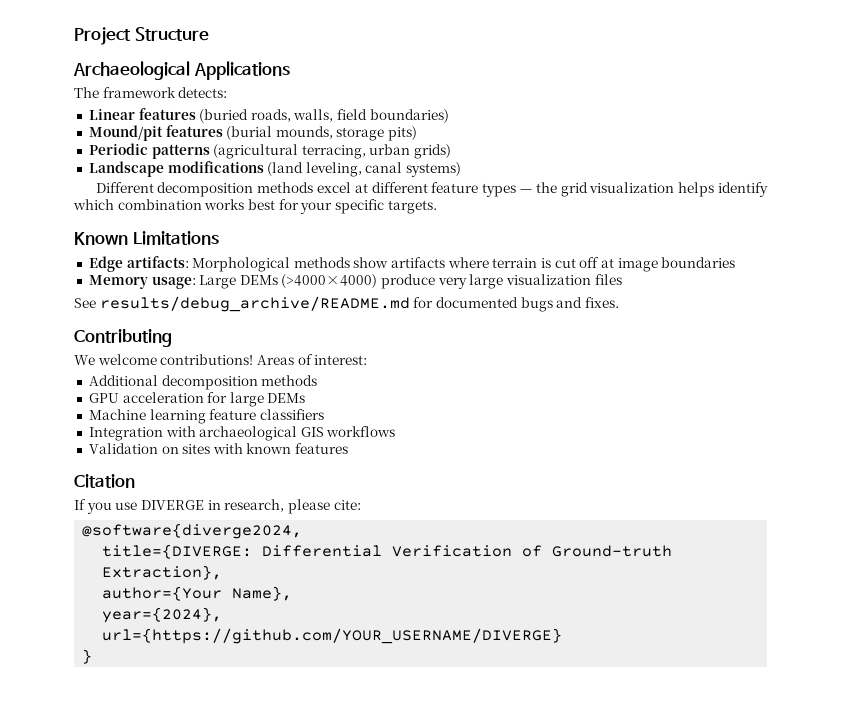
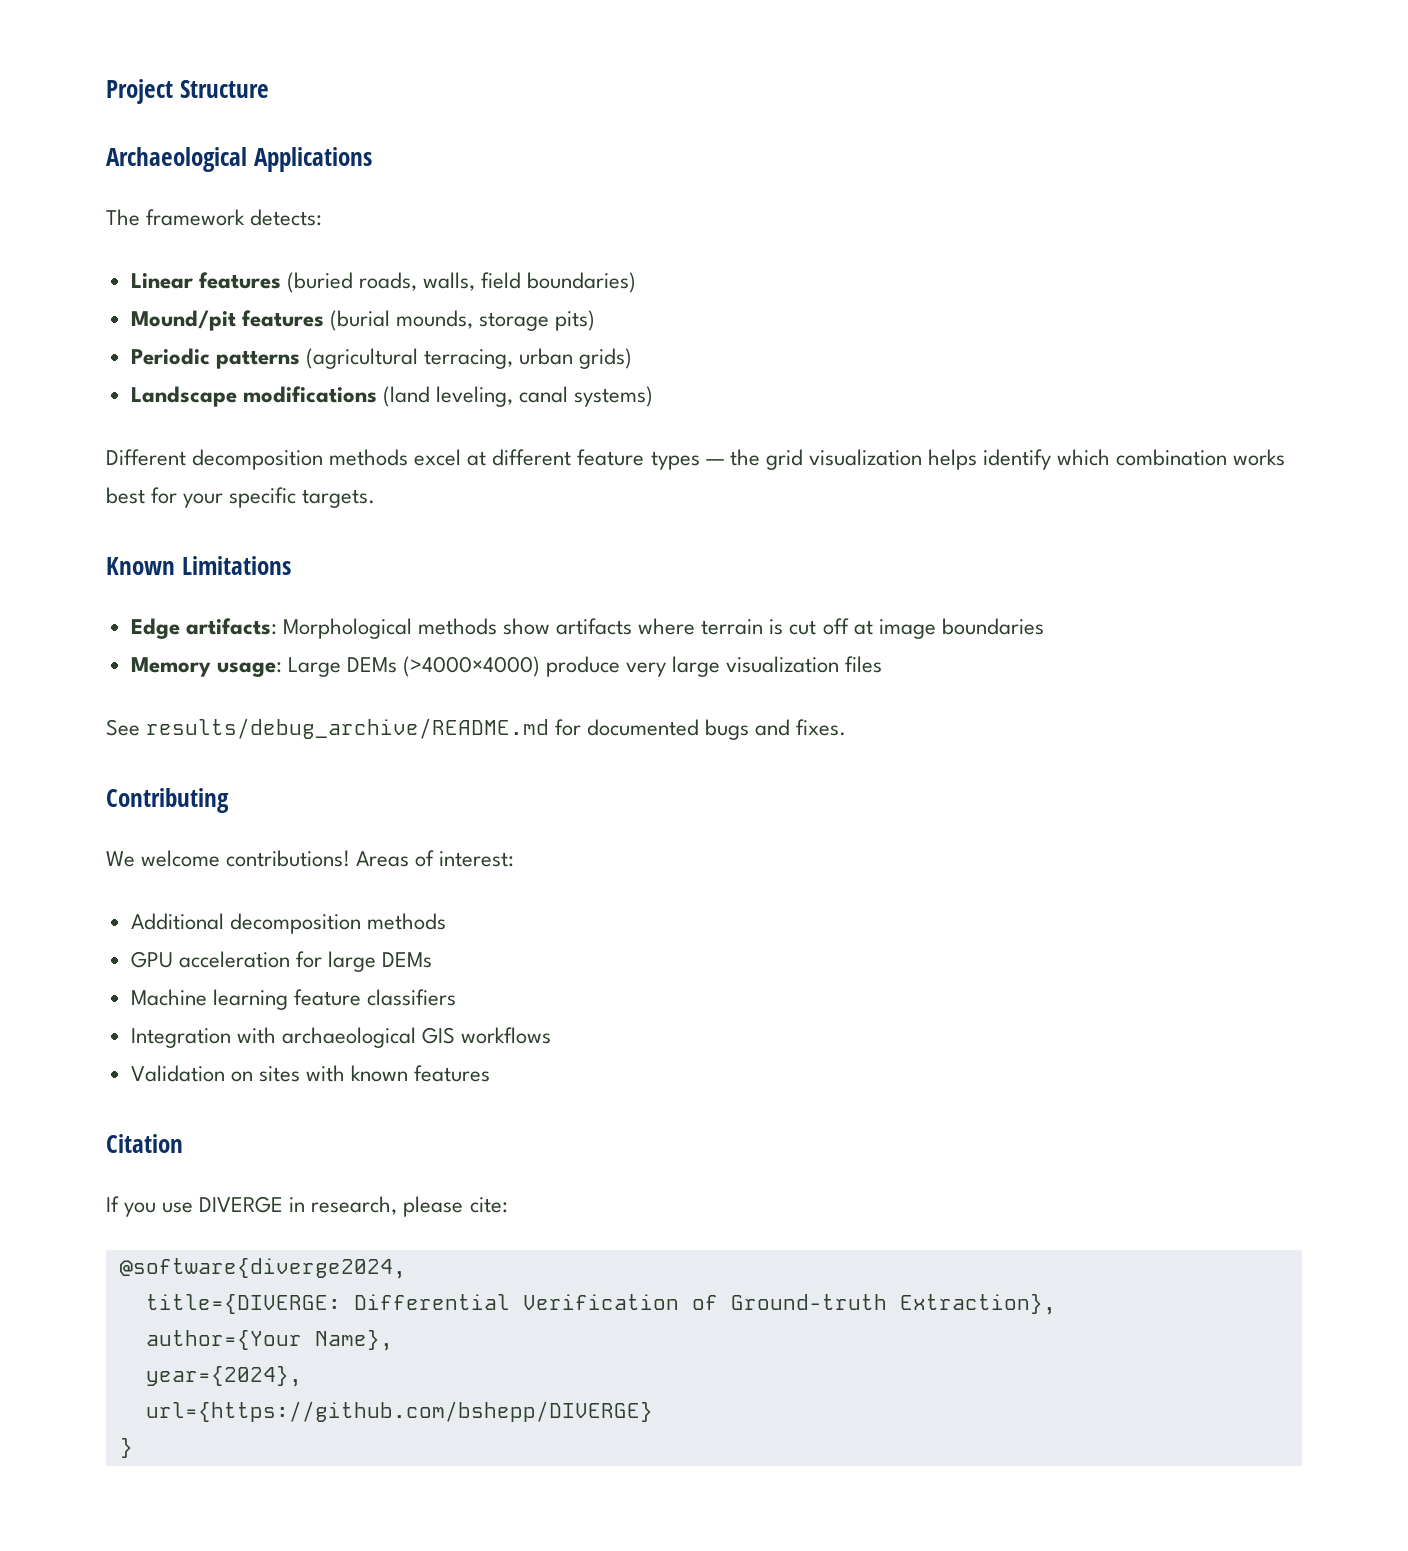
[102,628,563,644] url={https://github.com/YOUR_USERNAME/DIVERGE} -> [145,1401,653,1422] url={https://github.com/bshepp/DIVERGE}

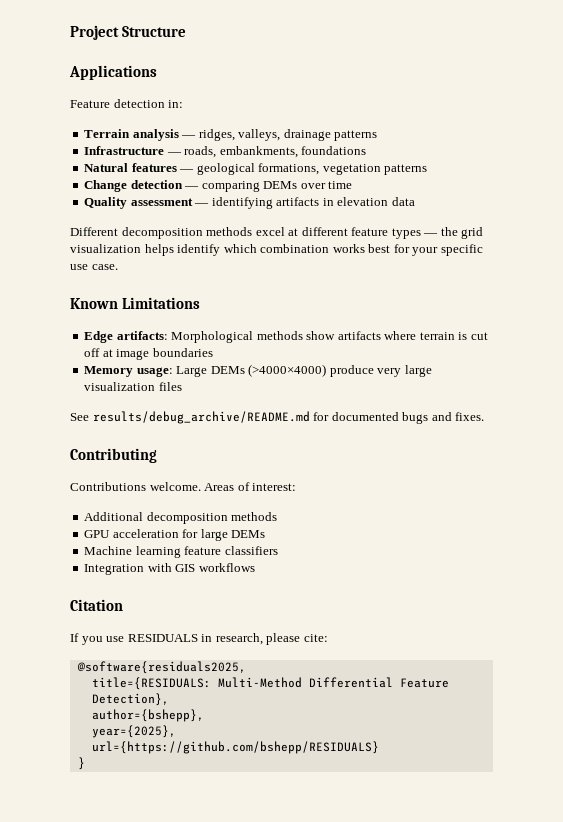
[106,147,247,172] Archaeological -> (186, 31) none
[106,209,323,226] [130,272,637,293] [130,310,596,331] [130,348,633,369] [130,386,654,407] The framework detects: // Linear features (buried roads, walls, field boundaries) // Mound/pit features (burial mounds, storage pits) // Periodic patterns (agricultural terracing, urban grids) // Landscape modifications (land leveling, canal systems) -> [70,99,184,108] [84,129,378,141] [84,146,367,158] [84,163,428,175] [84,180,353,192] [84,197,415,209] Feature detection in: // Terrain analysis — ridges, valleys, drainage patterns // Infrastructure — roads, embankments, foundations // Natural features — geological formations, vegetation patterns // Change detection — comparing DEMs over time // Quality assessment — identifying artifacts in elevation data
[302,489,376,508] targets. -> [70,264,118,270] use case.
[106,850,351,867] We welcome contributions! -> [70,482,201,491] Contributions welcome.
[281,1027,416,1048] archaeological -> (172, 567) none
[130,1065,491,1082] // Validation on sites with known features -> (255, 567) none
[199,1196,284,1213] DIVERGE -> [127,634,198,642] RESIDUALS
[119,1258,406,1279] [145,1294,1056,1315] [145,1330,393,1351] [145,1366,302,1387] [145,1401,653,1422] @software{diverge2024, // title={DIVERGE: Differential Verification of Ground-truth Extraction}, // author={Your Name}, // year={2024}, // url={https://github.com/bshepp/DIVERGE} -> [76,661,246,674] [91,677,449,690] [91,693,169,706] [91,709,204,722] [91,725,176,738] [91,741,379,754] @software{residuals2025, // title={RESIDUALS: Multi-Method Differential Feature Detection}, // author={bshepp}, // year={2025}, // url={https://github.com/bshepp/RESIDUALS}

